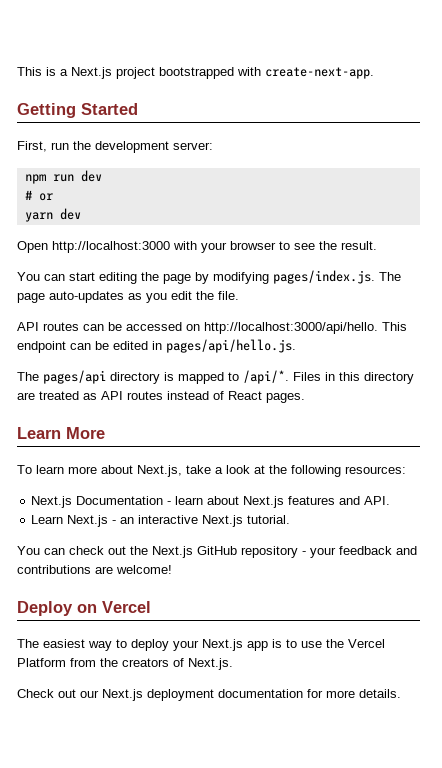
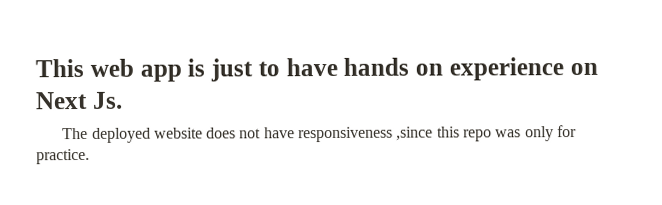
[17,67,374,79] [17,103,138,118] [17,141,213,153] [24,170,102,184] [24,190,53,201] [24,208,81,222] [17,241,377,253] [17,270,401,284] [17,291,239,303] [17,322,407,334] [17,339,296,353] [17,370,414,384] [17,391,305,403] [17,427,105,439] [17,465,406,477] [31,496,391,508] [31,515,291,527] [17,546,417,558] [17,565,172,574] [17,601,151,616] [17,639,385,651] [17,658,233,670] [17,689,401,701] This is a Next.js project bootstrapped with create-next-app. // Getting Started // First, run the development server: // npm run dev // # or // yarn dev // Open http://localhost:3000 with your browser to see the result. // You can start editing the page by modifying pages/index.js. The page auto-updates as you edit the file. // API routes can be accessed on http://localhost:3000/api/hello. This endpoint can be edited in pages/api/hello.js. // The pages/api directory is mapped to /api/*. Files in this directory are treated as API routes instead of React pages. // Learn More // To learn more about Next.js, take a look at the following resources: // Next.js Documentation - learn about Next.js features and API. // Learn Next.js - an interactive Next.js tutorial. // You can check out the Next.js GitHub repository - your feedback and contributions are welcome! // Deploy on Vercel // The easiest way to deploy your Next.js app is to use the Vercel Platform from the creators of Next.js. // Check out our Next.js deployment documentation for more details. -> [35,57,598,82] [35,91,123,110] [62,125,578,143] [36,148,90,165] This web app is just to have hands on experience on Next Js. // The deployed website does not have responsiveness ,since this repo was only for practice.

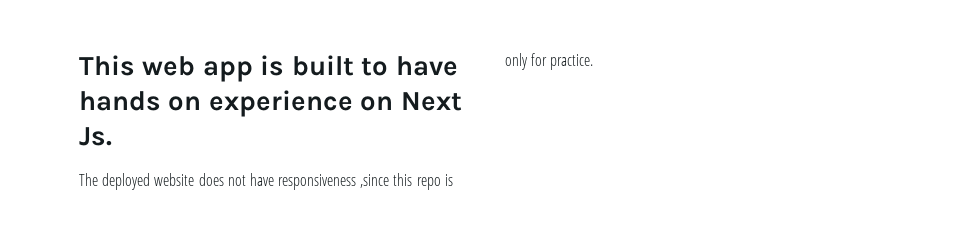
[210,58,253,82] just -> [291,55,354,76] built
[495,129,522,138] was -> [444,174,453,186] is

